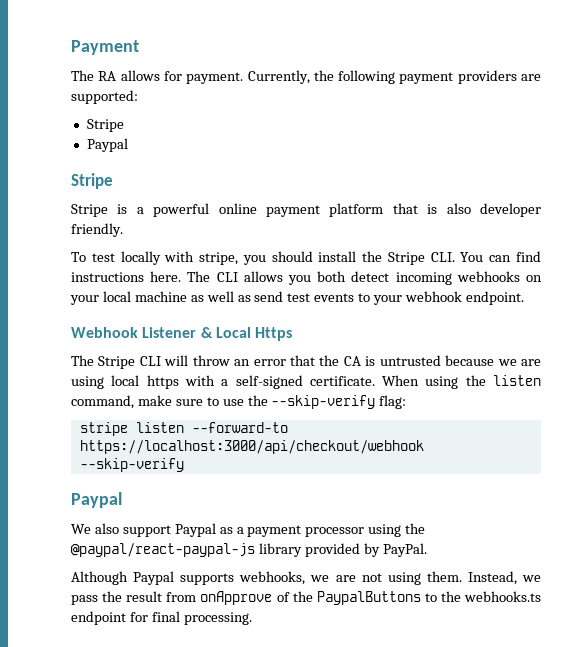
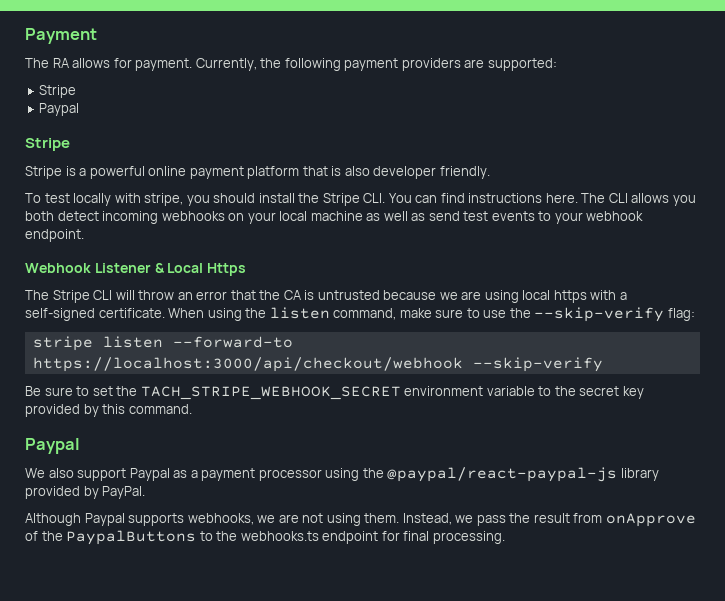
(184, 465) none -> [25,386,644,400] [25,404,192,417] // Be sure to set the TACH_STRIPE_WEBHOOK_SECRET environment variable to the secret key provided by this command.

